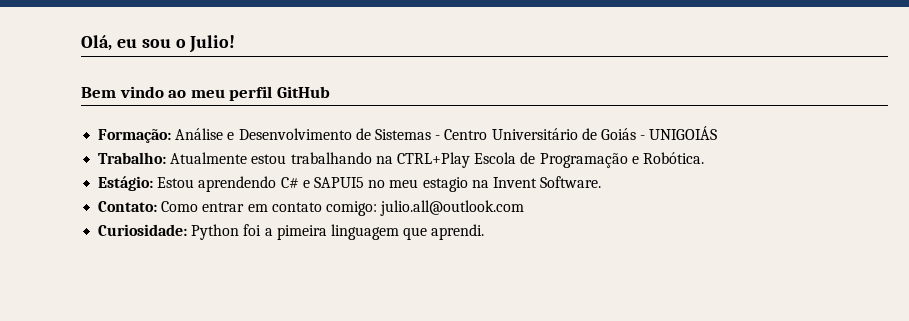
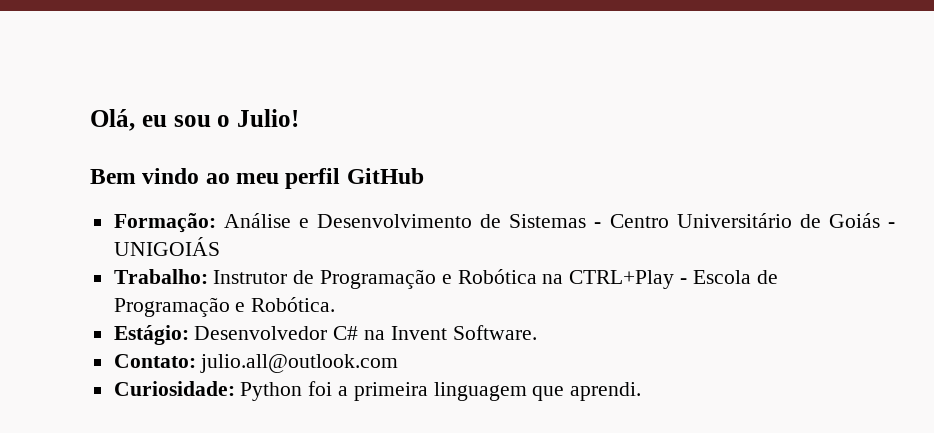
[170,152,372,164] Atualmente estou trabalhando -> [213,269,537,289] Instrutor de Programação e Robótica
(470, 160) none -> [680,278,688,284] -
[157,176,468,192] Estou aprendendo C# e SAPUI5 no meu estagio -> [194,326,359,340] Desenvolvedor C#
[161,201,377,216] Como entrar em contato comigo: -> (196, 361) none
[276,225,327,240] pimeira -> [353,382,428,401] primeira

